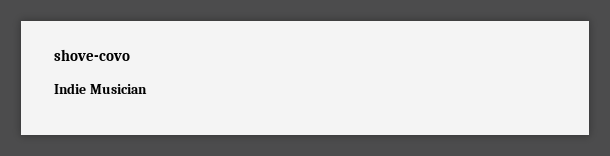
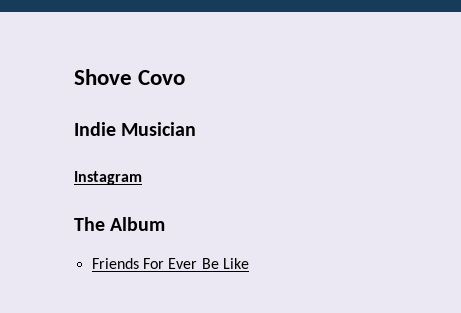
[54,49,130,61] shove-covo -> [74,69,186,85] Shove Covo
(147, 89) none -> [74,171,142,185] [74,217,166,231] [91,258,249,269] // Instagram // The Album // Friends For Ever Be Like

